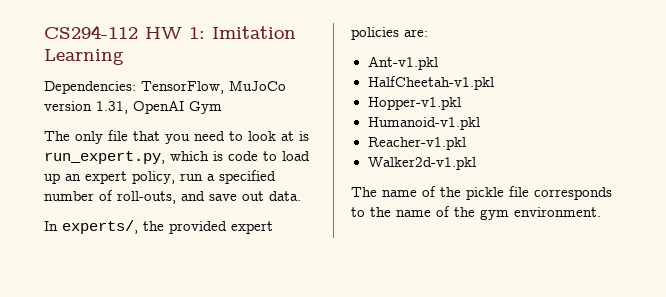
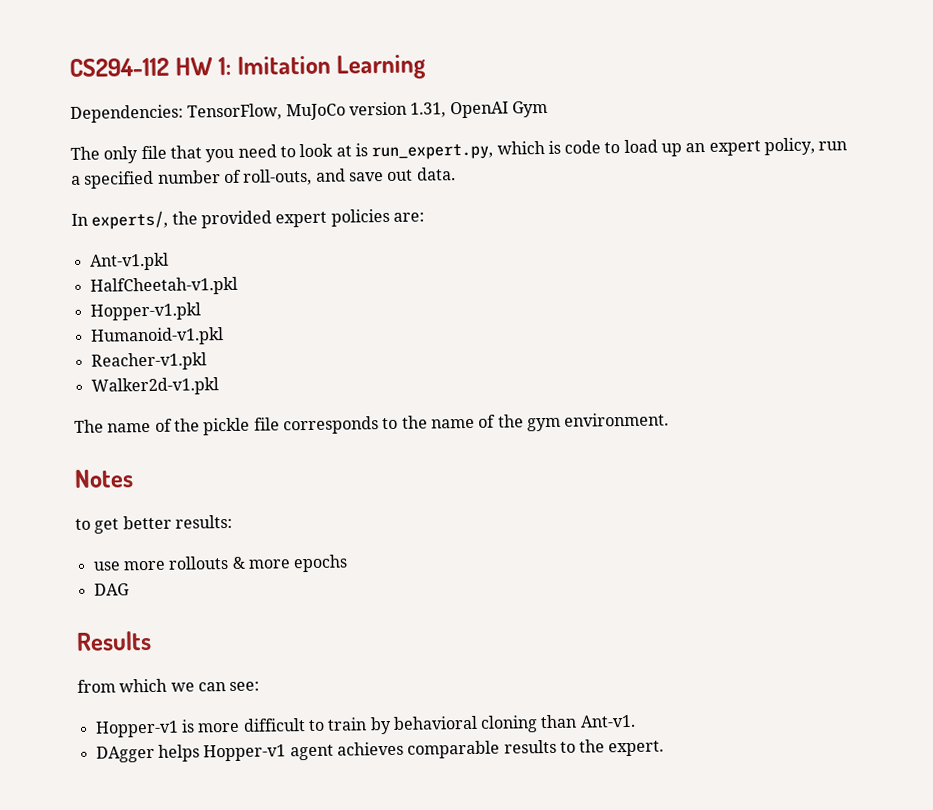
(601, 212) none -> [74,469,134,488] [75,514,233,534] [92,554,349,573] [93,583,130,596] [76,630,152,651] [77,678,261,693] [94,714,636,738] [95,739,665,763] // Notes // to get better results: // use more rollouts & more epochs // DAG // Results // from which we can see: // Hopper-v1 is more difficult to train by behavioral cloning than Ant-v1. // DAgger helps Hopper-v1 agent achieves comparable results to the expert.

